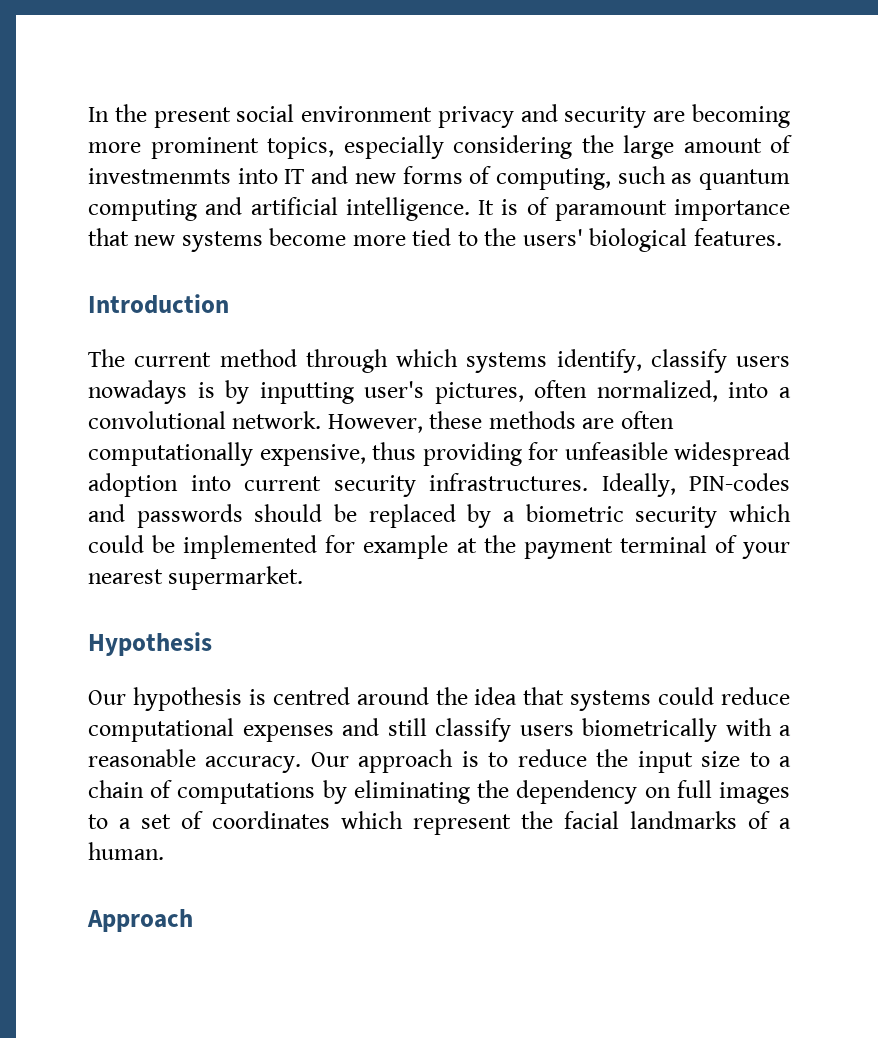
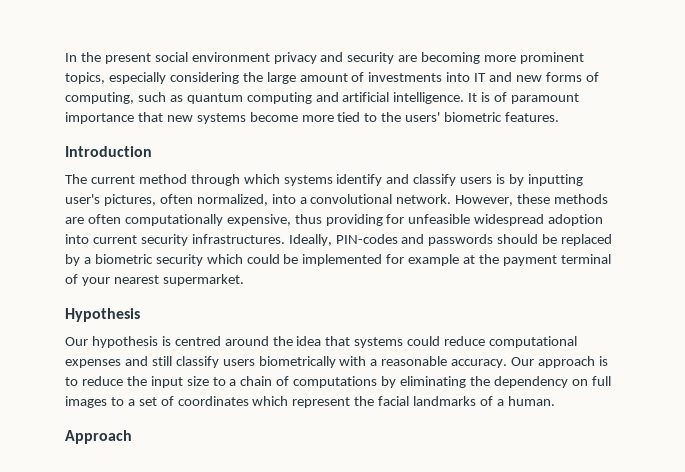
[88,168,231,184] investmenmts -> [368,72,443,82] investments
[589,228,688,252] biological -> [444,112,503,122] biometric
[556,349,790,373] [88,380,187,404] identify, classify users nowadays -> [336,174,493,186] identify and classify users

